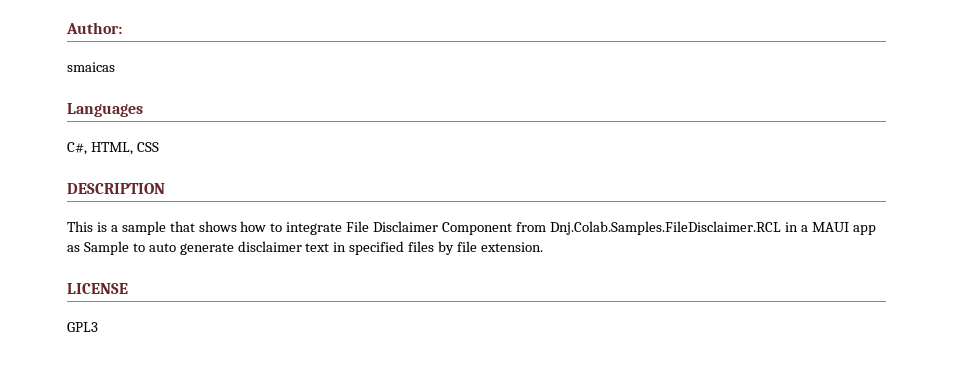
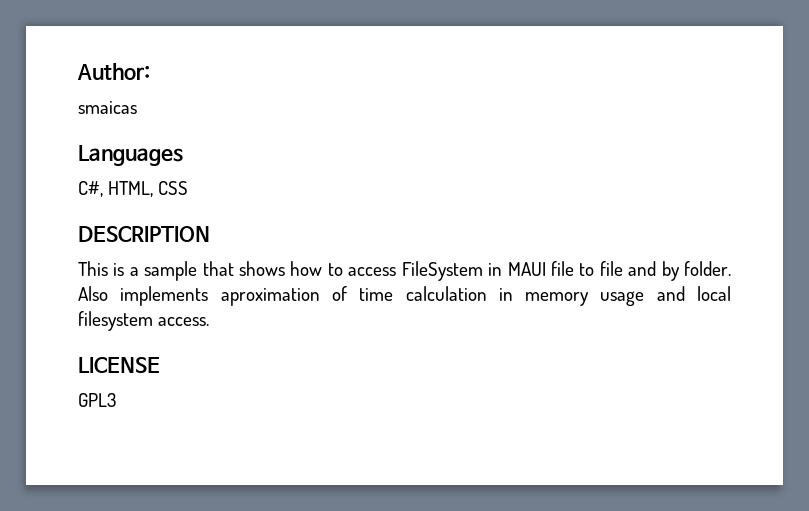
[286,221,876,235] [67,241,543,255] integrate File Disclaimer Component from Dnj.Colab.Samples.FileDisclaimer.RCL in a MAUI app as Sample to auto generate disclaimer text in specified files by file extension. -> [348,261,732,281] [78,286,731,306] [78,311,210,331] access FileSystem in MAUI file to file and by folder. Also implements aproximation of time calculation in memory usage and local filesystem access.

